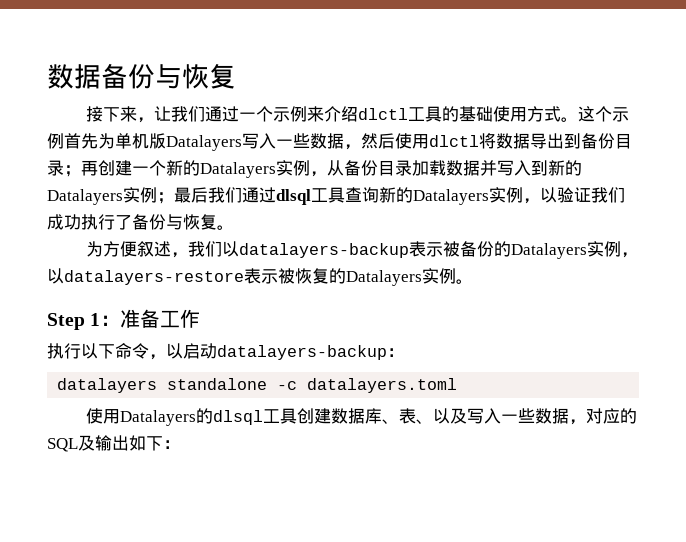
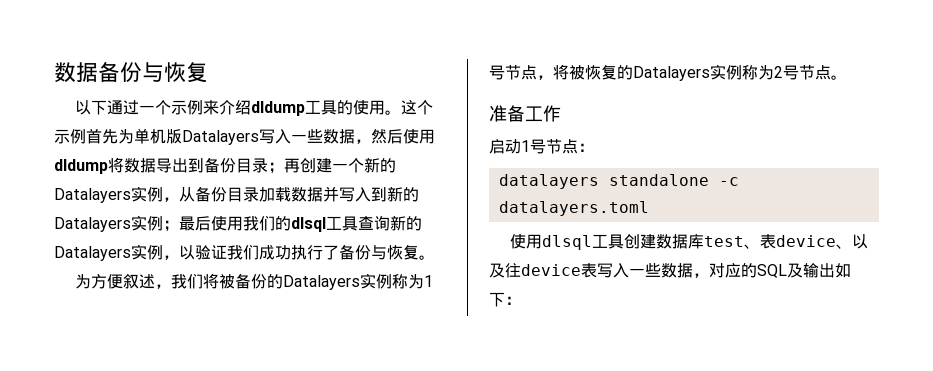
[86,106,206,123] 接下来，让我们 -> [75,100,108,115] 以下
[358,106,562,122] dlctl工具的基础使用方式 -> [251,100,386,116] dldump工具的使用
[429,135,479,147] dlctl -> [54,159,108,174] dldump
[208,187,276,203] 我们通过 -> [211,216,291,231] 使用我们的
[222,241,444,258] 以datalayers-backup表示 -> [203,273,220,289] 将
[621,252,639,258] [47,268,473,286] [47,309,201,330] [47,343,387,360] ，以datalayers-restore表示被恢复的Datalayers实例。 // Step 1：准备工作 // 执行以下命令，以启动datalayers-backup -> [392,274,434,289] [489,64,847,81] [489,105,561,122] [489,139,578,154] 称为1号节点，将被恢复的Datalayers实例称为2号节点。 // 准备工作 // 启动1号节点
[120,408,214,426] Datalayers的 -> (543, 241) none
[382,408,468,424] 、表、以及 -> [704,234,869,249] [489,263,597,278] test、表device、以及往device表

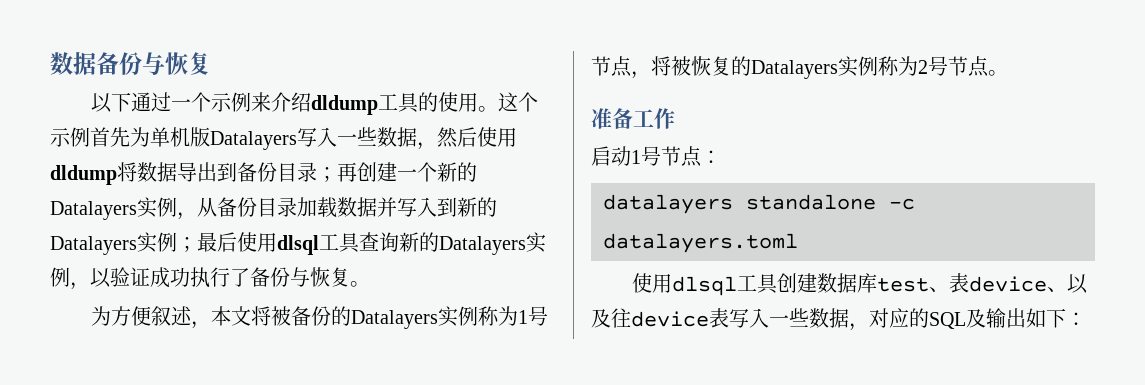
[243,216,291,231] 我们的 -> (277, 242) none
[227,245,259,260] 我们 -> (150, 276) none
[171,274,204,289] 我们 -> [210,306,251,326] 本文

